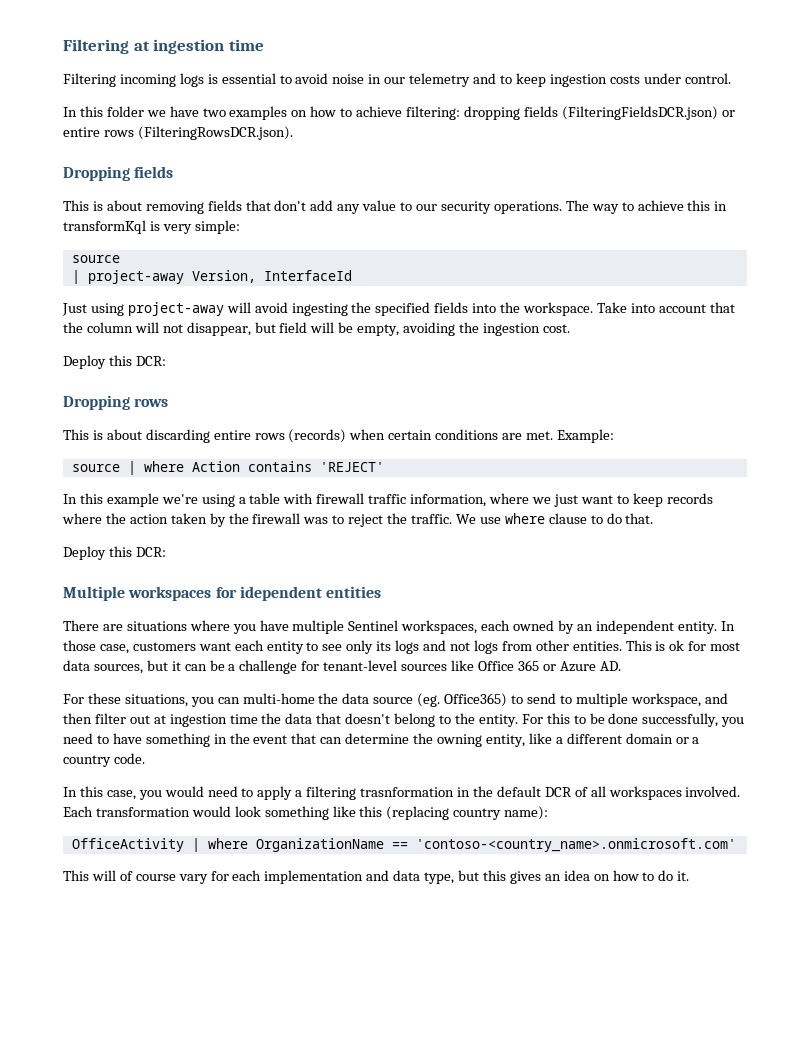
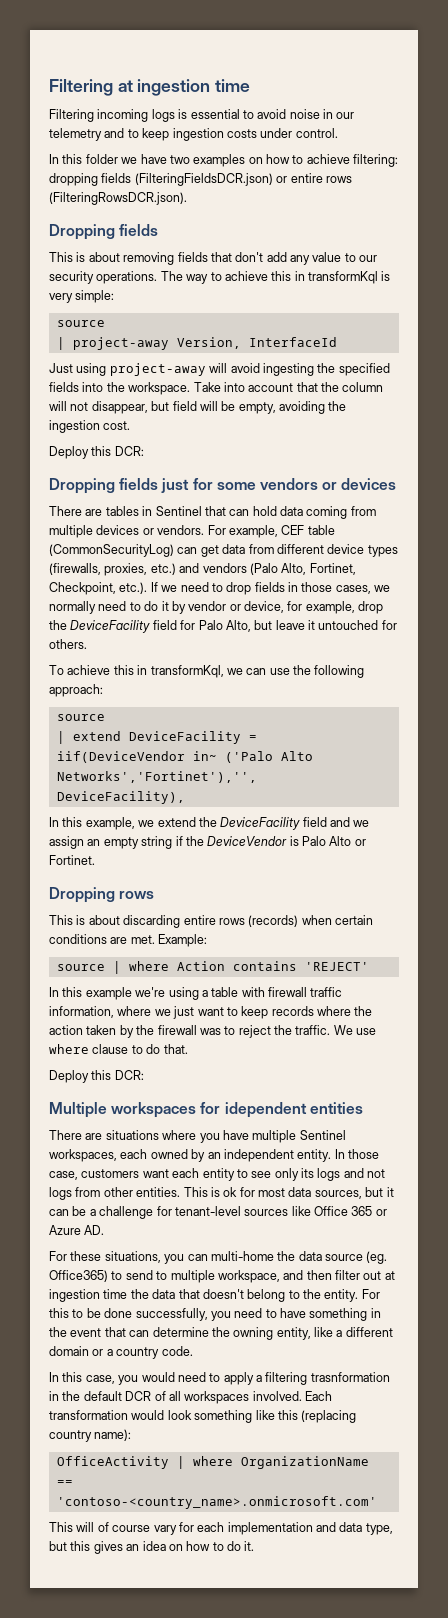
(166, 361) none -> [49,478,397,494] [49,506,376,519] [49,525,335,538] [49,544,398,557] [49,563,356,576] [49,582,391,595] [49,601,384,614] [49,620,397,633] [49,639,87,649] [49,665,365,678] [49,684,103,697] [56,714,105,721] [56,731,257,744] [56,751,313,763] [56,771,257,783] [56,791,185,804] [49,817,370,830] [49,836,366,849] [49,855,95,865] // Dropping fields just for some vendors or devices // There are tables in Sentinel that can hold data coming from multiple devices or vendors. For example, CEF table (CommonSecurityLog) can get data from different device types (firewalls, proxies, etc.) and vendors (Palo Alto, Fortinet, Checkpoint, etc.). If we need to drop fields in those cases, we normally need to do it by vendor or device, for example, drop the DeviceFacility field for Palo Alto, but leave it untouched for others. // To achieve this in transformKql, we can use the following approach: // source // | extend DeviceFacility = iif(DeviceVendor in~ ('Palo Alto Networks','Fortinet'),'', DeviceFacility), // In this example, we extend the DeviceFacility field and we assign an empty string if the DeviceVendor is Palo Alto or Fortinet.

